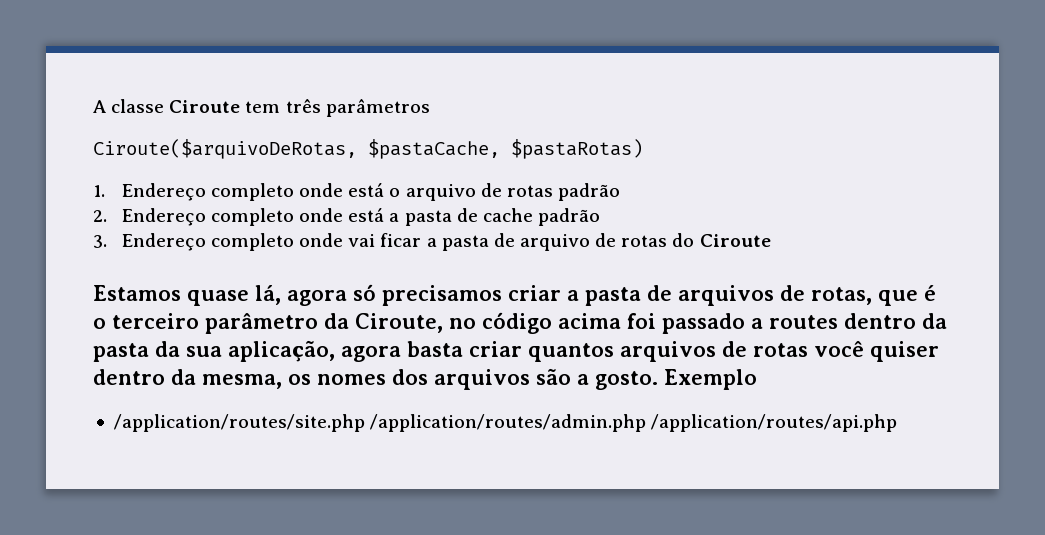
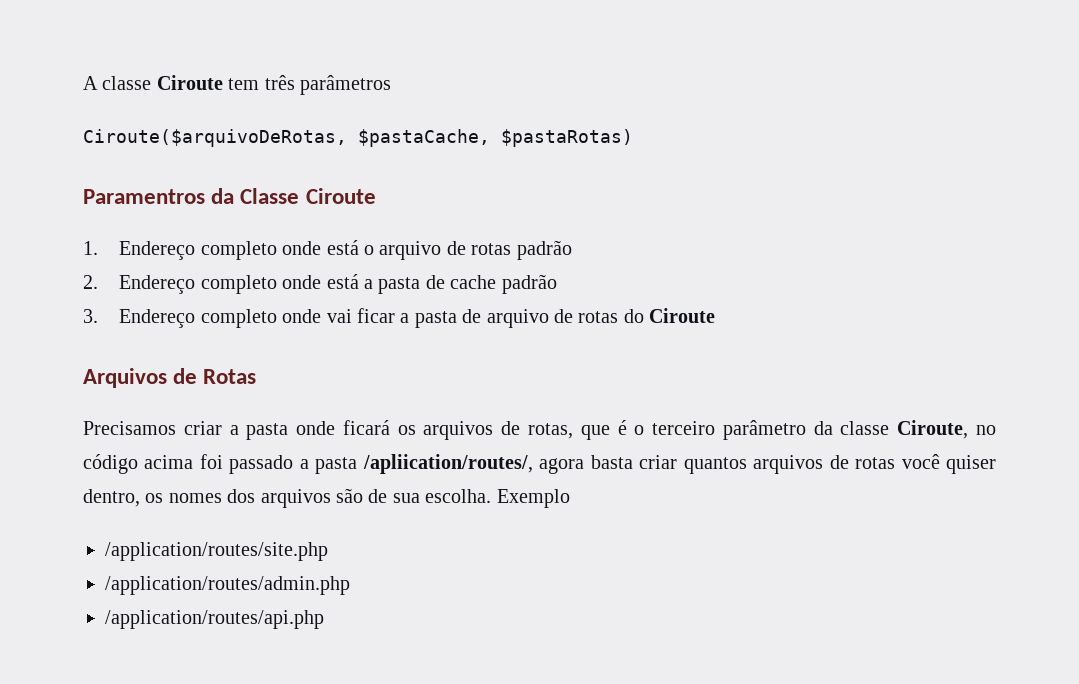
(643, 149) none -> [83,188,376,204] // Paramentros da Classe Ciroute
[93,284,672,306] Estamos quase lá, agora só precisamos criar a pasta de -> [83,368,257,388] [83,420,416,440] Arquivos de Rotas // Precisamos criar a pasta onde ficará os
(349, 321) none -> [840,421,890,435] classe
[769,313,947,329] [93,340,335,362] routes dentro da pasta da sua aplicação, -> [315,454,533,474] pasta /apliication/routes/,
[93,369,282,389] dentro da mesma, -> [83,489,140,507] dentro,
[577,371,658,390] a gosto. -> [368,489,492,503] de sua escolha.
(365, 423) none -> (328, 551) //
(647, 423) none -> (350, 585) //

